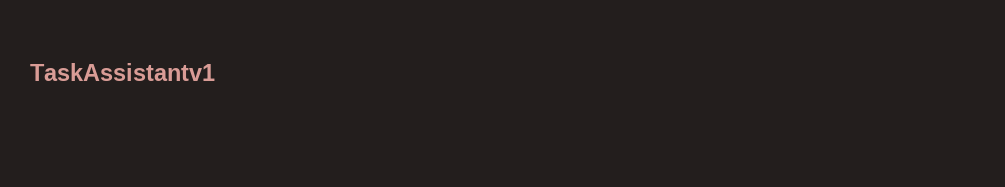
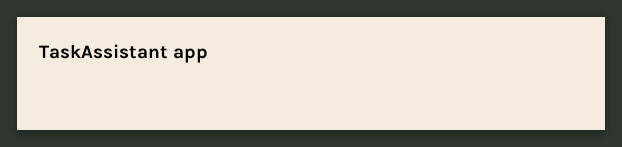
[30,63,215,81] TaskAssistantv1 -> [39,44,209,63] TaskAssistant app

